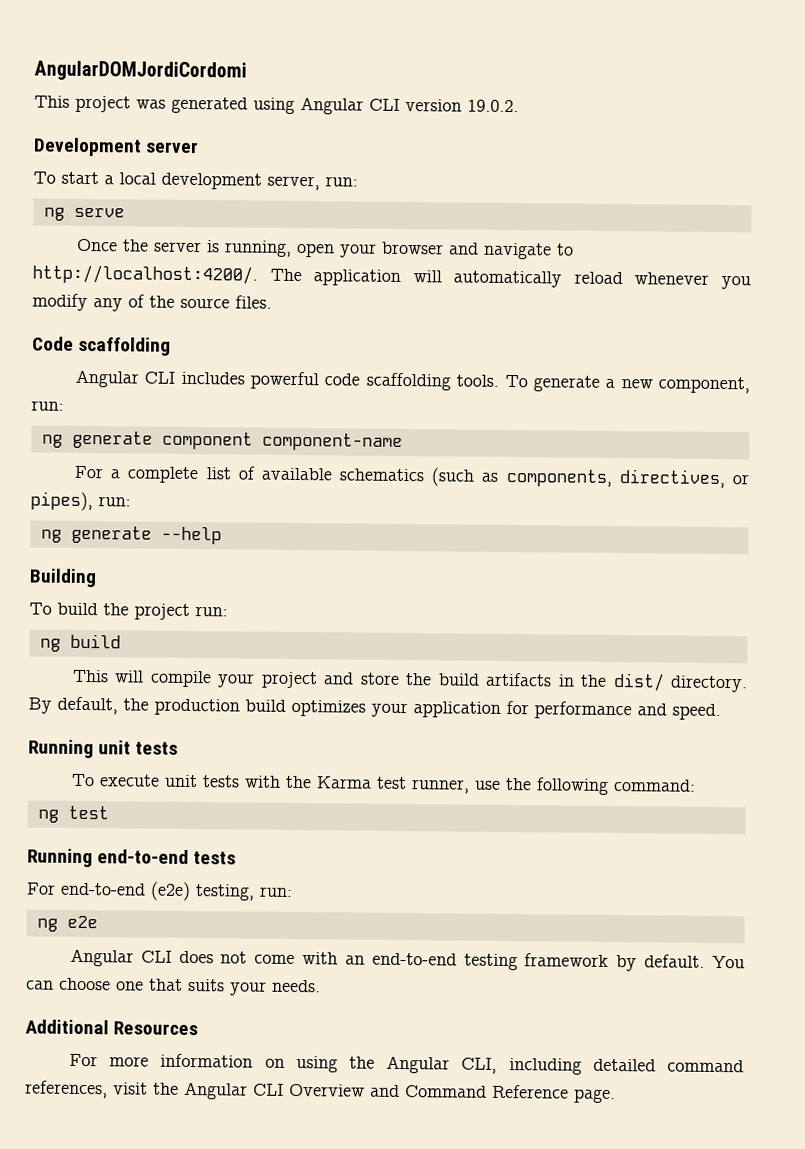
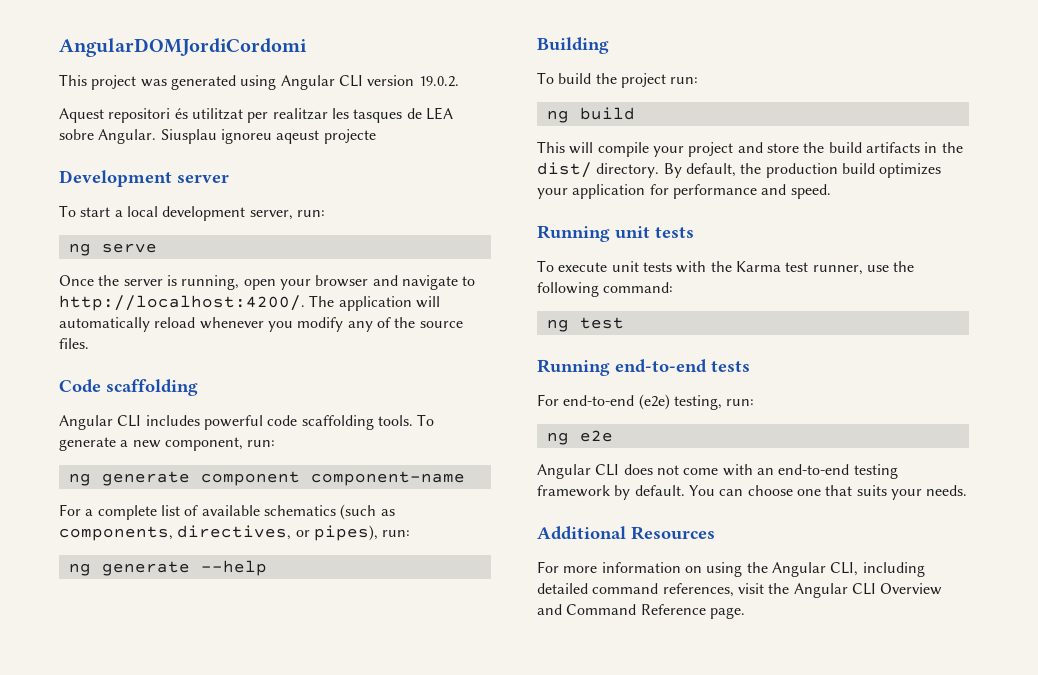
(519, 106) none -> [59,107,453,123] [59,129,376,144] // Aquest repositori és utilitzat per realitzar les tasques de LEA sobre Angular. Siusplau ignoreu aqeust projecte

